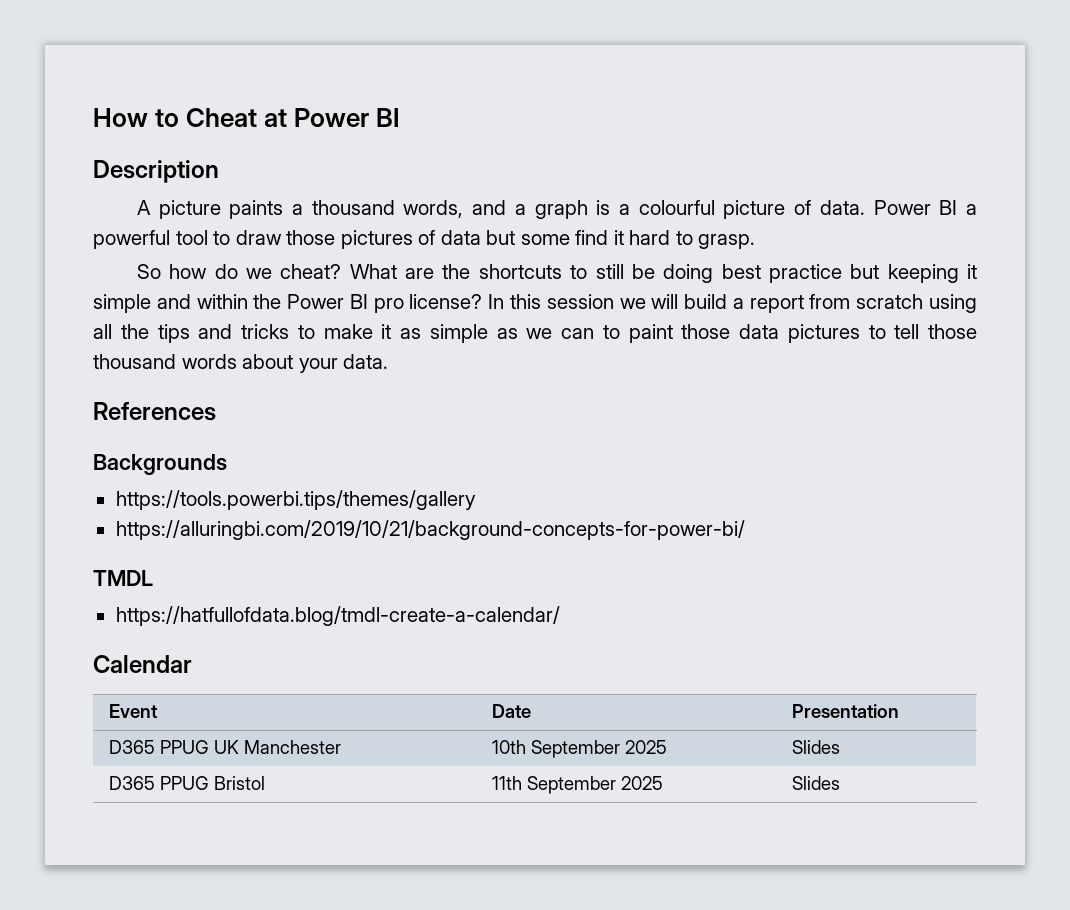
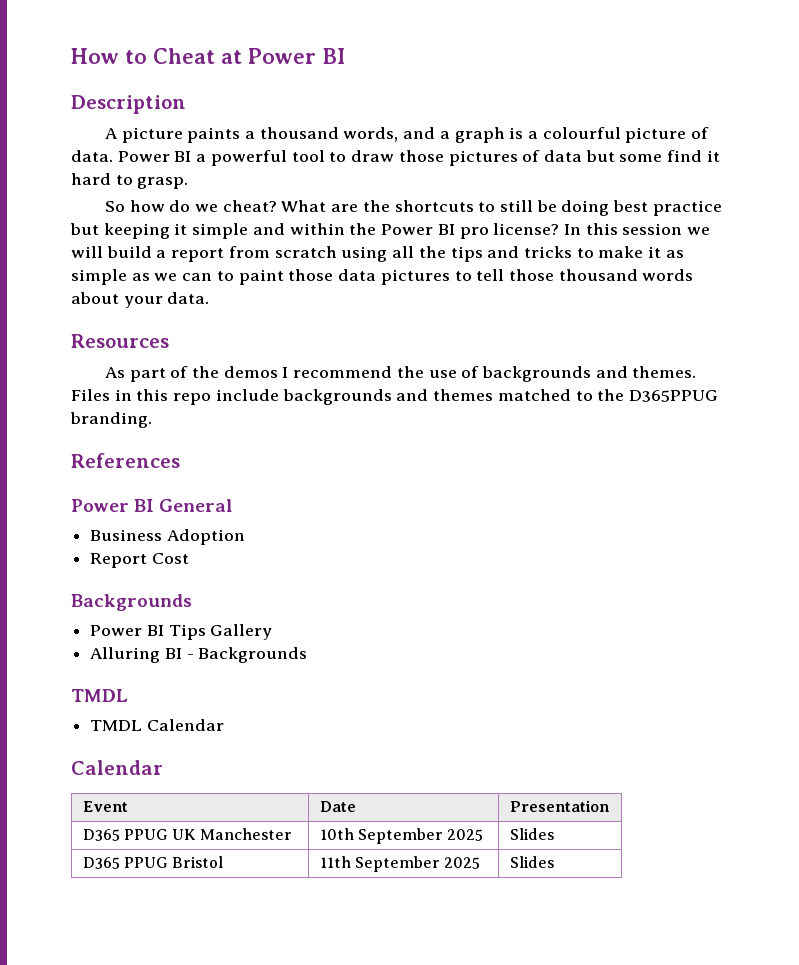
[93,402,216,421] [93,454,227,475] [115,490,476,510] [115,520,745,540] References // Backgrounds // https://tools.powerbi.tips/themes/gallery // https://alluringbi.com/2019/10/21/background-concepts-for-power-bi/ -> [71,334,169,348] [104,366,697,382] [71,389,718,405] [70,412,152,428] [71,453,180,468] [71,499,233,512] [90,529,245,545] [90,553,189,568] [71,594,192,611] [90,624,273,640] [90,647,308,663] Resources // As part of the demos I recommend the use of backgrounds and themes. Files in this repo include backgrounds and themes matched to the D365PPUG branding. // References // Power BI General // Business Adoption // Report Cost // Backgrounds // Power BI Tips Gallery // Alluring BI - Backgrounds
[115,606,560,626] https://hatfullofdata.blog/tmdl-create-a-calendar/ -> [90,719,224,731] TMDL Calendar

